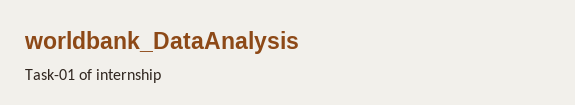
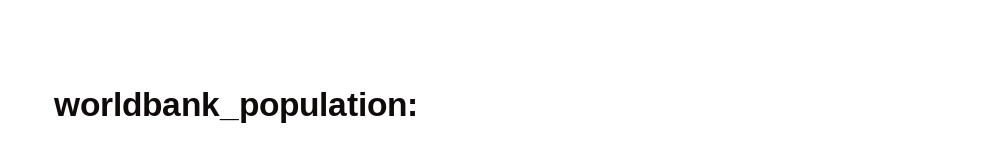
[24,31,299,54] [25,69,162,83] worldbank_DataAnalysis // Task-01 of internship -> [53,92,418,123] worldbank_population:

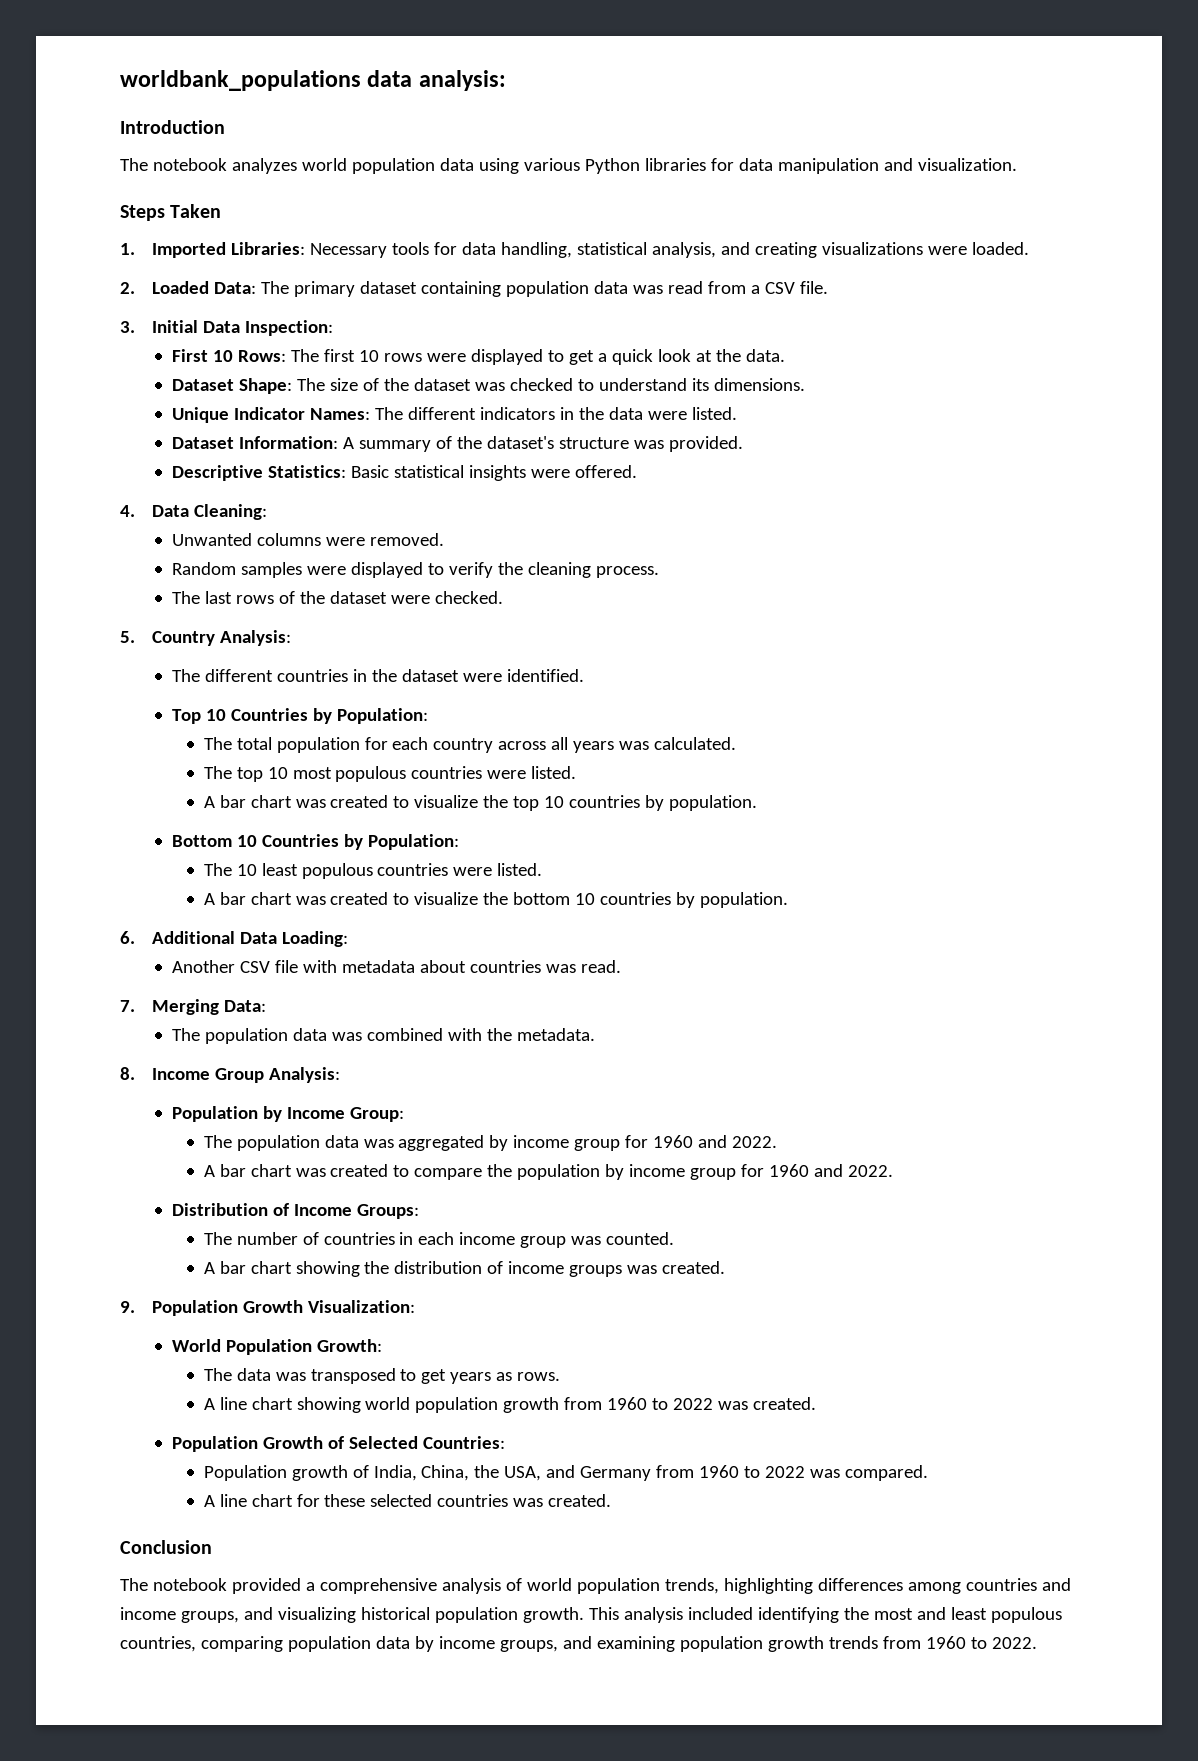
[53,92,418,123] worldbank_population: -> [120,70,506,91] [120,120,225,134] [120,158,1017,174] [120,204,222,221] [120,242,1029,258] [120,281,828,297] [120,320,333,336] [171,349,785,365] [171,378,805,394] [171,407,737,423] [171,436,743,452] [171,465,637,481] [120,504,267,520] [171,533,444,546] [171,562,659,578] [171,591,503,604] [120,630,291,646] [171,669,584,682] [171,708,428,724] [203,737,737,753] [203,766,577,782] [203,795,758,811] [171,834,459,850] [203,863,543,879] [203,892,789,908] [120,931,348,947] [171,960,621,973] [120,999,266,1015] [171,1028,595,1044] [120,1067,340,1083] [171,1106,404,1122] [203,1135,778,1151] [203,1164,894,1180] [171,1203,419,1219] [203,1232,675,1248] [203,1261,726,1277] [120,1300,415,1316] [171,1339,382,1355] [203,1368,561,1384] [203,1397,817,1413] [171,1436,505,1452] [203,1465,929,1481] [203,1494,612,1507] [120,1540,212,1554] [120,1578,1071,1594] [120,1607,1062,1623] [120,1636,1037,1652] worldbank_populations data analysis: // Introduction // The notebook analyzes world population data using various Python libraries for data manipulation and visualization. // Steps Taken // 1. Imported Libraries: Necessary tools for data handling, statistical analysis, and creating visualizations were loaded. // 2. Loaded Data: The primary dataset containing population data was read from a CSV file. // 3. Initial Data Inspection: // First 10 Rows: The first 10 rows were displayed to get a quick look at the data. // Dataset Shape: The size of the dataset was checked to understand its dimensions. // Unique Indicator Names: The different indicators in the data were listed. // Dataset Information: A summary of the dataset's structure was provided. // Descriptive Statistics: Basic statistical insights were offered. // 4. Data Cleaning: // Unwanted columns were removed. // Random samples were displayed to verify the cleaning process. // The last rows of the dataset were checked. // 5. Country Analysis: // The different countries in the dataset were identified. // Top 10 Countries by Population: // The total population for each country across all years was calculated. // The top 10 most populous countries were listed. // A bar chart was created to visualize the top 10 countries by population. // Bottom 10 Countries by Population: // The 10 least populous countries were listed. // A bar chart was created to visualize the bottom 10 countries by population. // 6. Additional Data Loading: // Another CSV file with metadata about countries was read. // 7. Merging Data: // The population data was combined with the metadata. // 8. Income Group Analysis: // Population by Income Group: // The population data was aggregated by income group for 1960 and 2022. // A bar chart was created to compare the population by income group for 1960 and 2022. // Distribution of Income Groups: // The number of countries in each income group was counted. // A bar chart showing the distribution of income groups was created. // 9. Population Growth Visualization: // World Population Growth: // The data was transposed to get years as rows. // A line chart showing world population growth from 1960 to 2022 was created. // Population Growth of Selected Countries: // Population growth of India, China, the USA, and Germany from 1960 to 2022 was compared. // A line chart for these selected countries was created. // Conclusion // The notebook provided a comprehensive analysis of world population trends, highlighting differences among countries and income groups, and visualizing historical population growth. This analysis included identifying the most and least populous countries, comparing population data by income groups, and examining population growth trends from 1960 to 2022.

